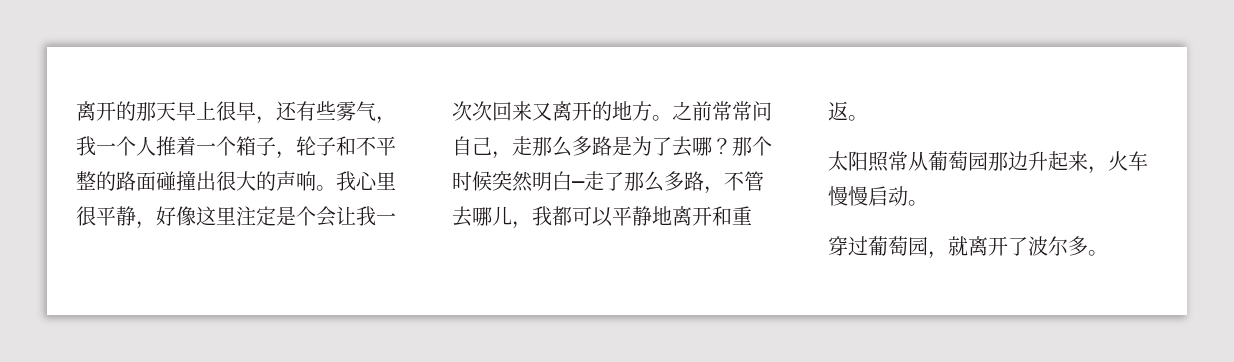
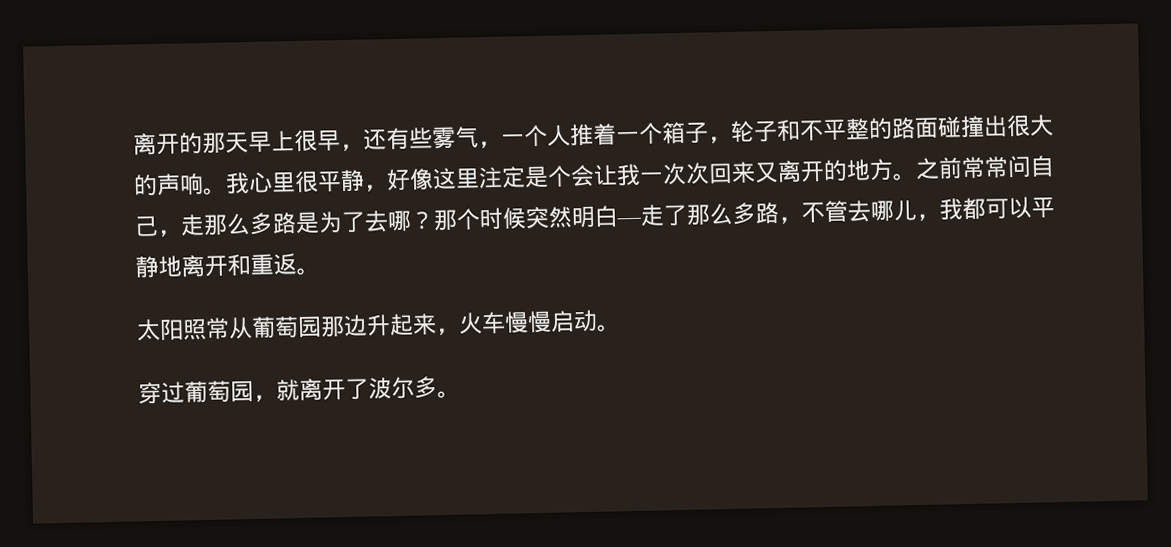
[76,136,96,156] 我 -> (502, 144) none

